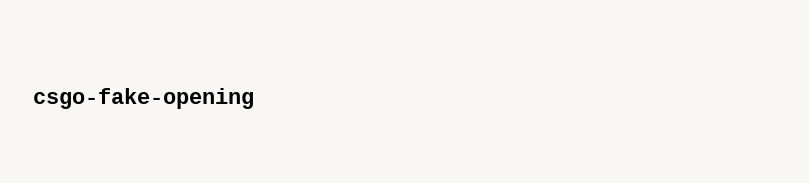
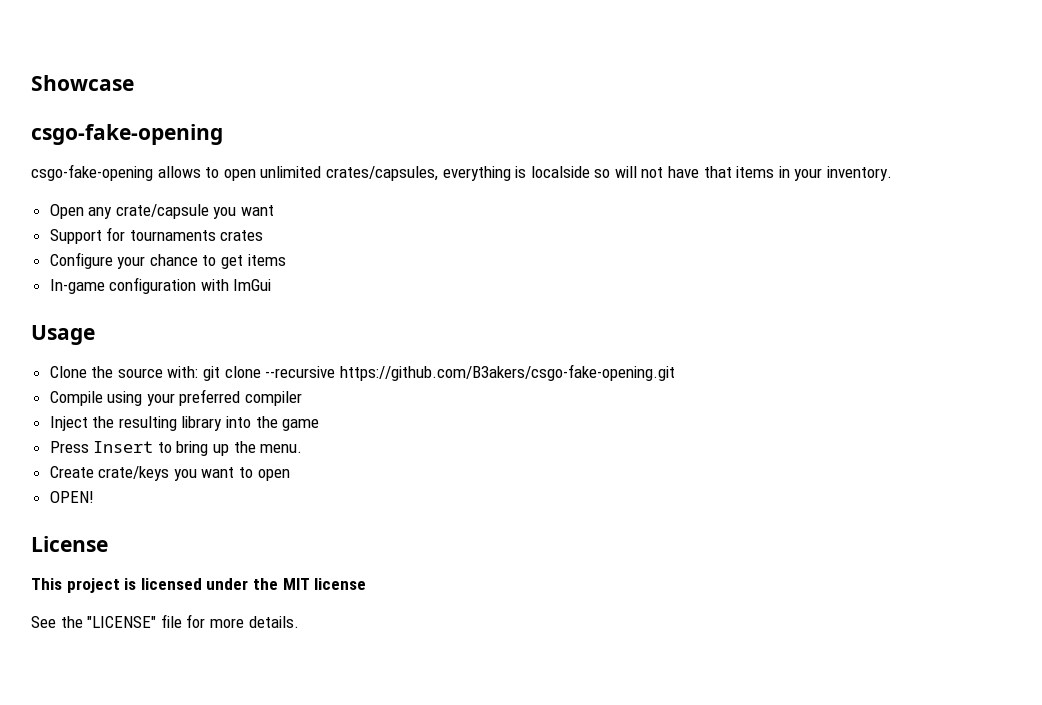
[33,88,254,109] csgo-fake-opening -> [31,75,134,91] [31,124,223,145] [31,164,893,181] [49,204,275,219] [49,227,264,244] [49,252,286,269] [49,277,272,294] [31,325,95,345] [49,364,675,381] [49,389,303,406] [49,416,320,431] [49,441,303,456] [49,466,290,481] [49,491,94,503] [31,536,108,552] [31,578,367,593] [31,614,299,628] Showcase // csgo-fake-opening // csgo-fake-opening allows to open unlimited crates/capsules, everything is localside so will not have that items in your inventory. // Open any crate/capsule you want // Support for tournaments crates // Configure your chance to get items // In-game configuration with ImGui // Usage // Clone the source with: git clone --recursive https://github.com/B3akers/csgo-fake-opening.git // Compile using your preferred compiler // Inject the resulting library into the game // Press Insert to bring up the menu. // Create crate/keys you want to open // OPEN! // License // This project is licensed under the MIT license // See the "LICENSE" file for more details.

